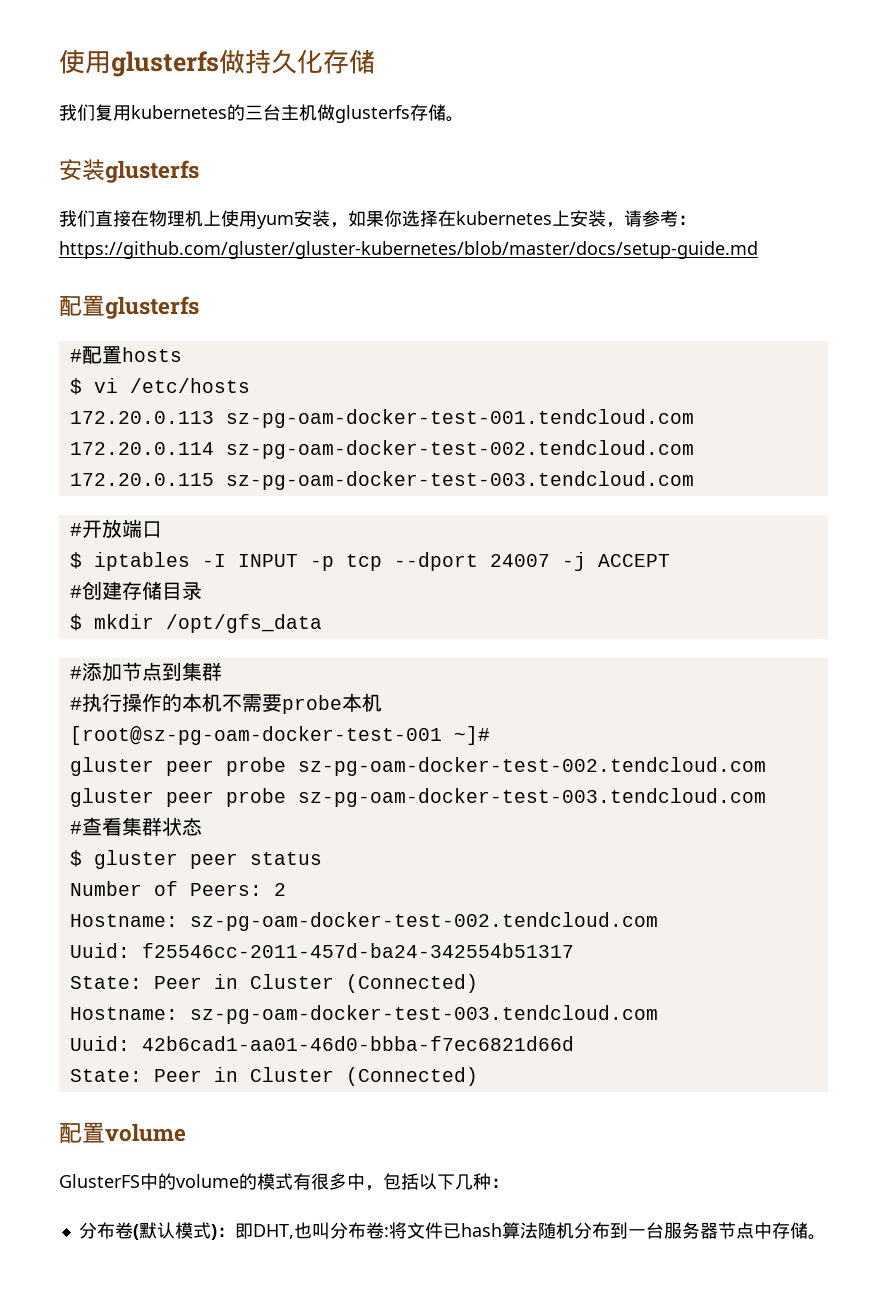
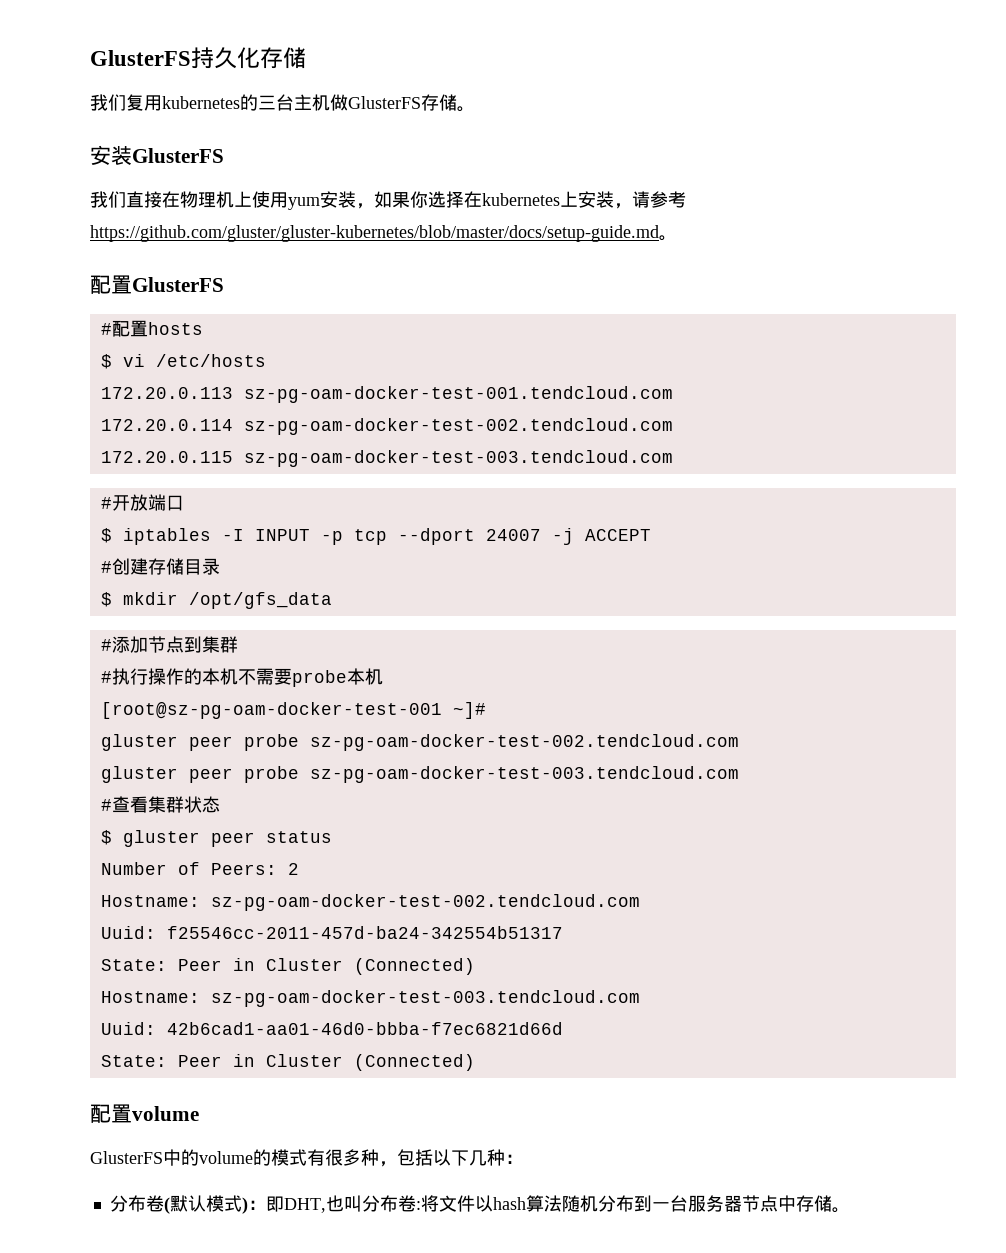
[59,49,245,77] 使用glusterfs做 -> [90,50,191,66] GlusterFS
[335,105,410,123] glusterfs -> [348,96,421,109] GlusterFS
[105,160,199,183] glusterfs -> [132,148,224,163] GlusterFS
[678,215,696,225] ： -> (686, 199) none
[59,295,199,319] // 配置glusterfs -> [659,235,677,241] [90,275,224,294] 。 // 配置GlusterFS
[347,1173,365,1190] 中 -> [361,1149,379,1166] 种
[442,1223,461,1239] 已 -> [474,1195,493,1212] 以

